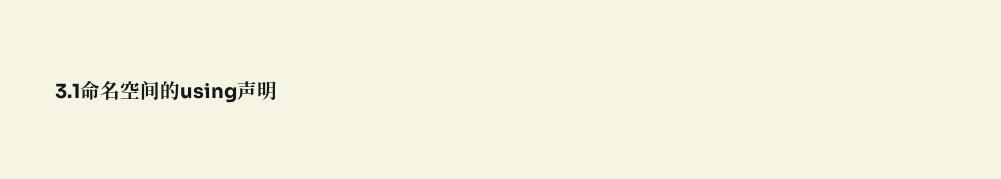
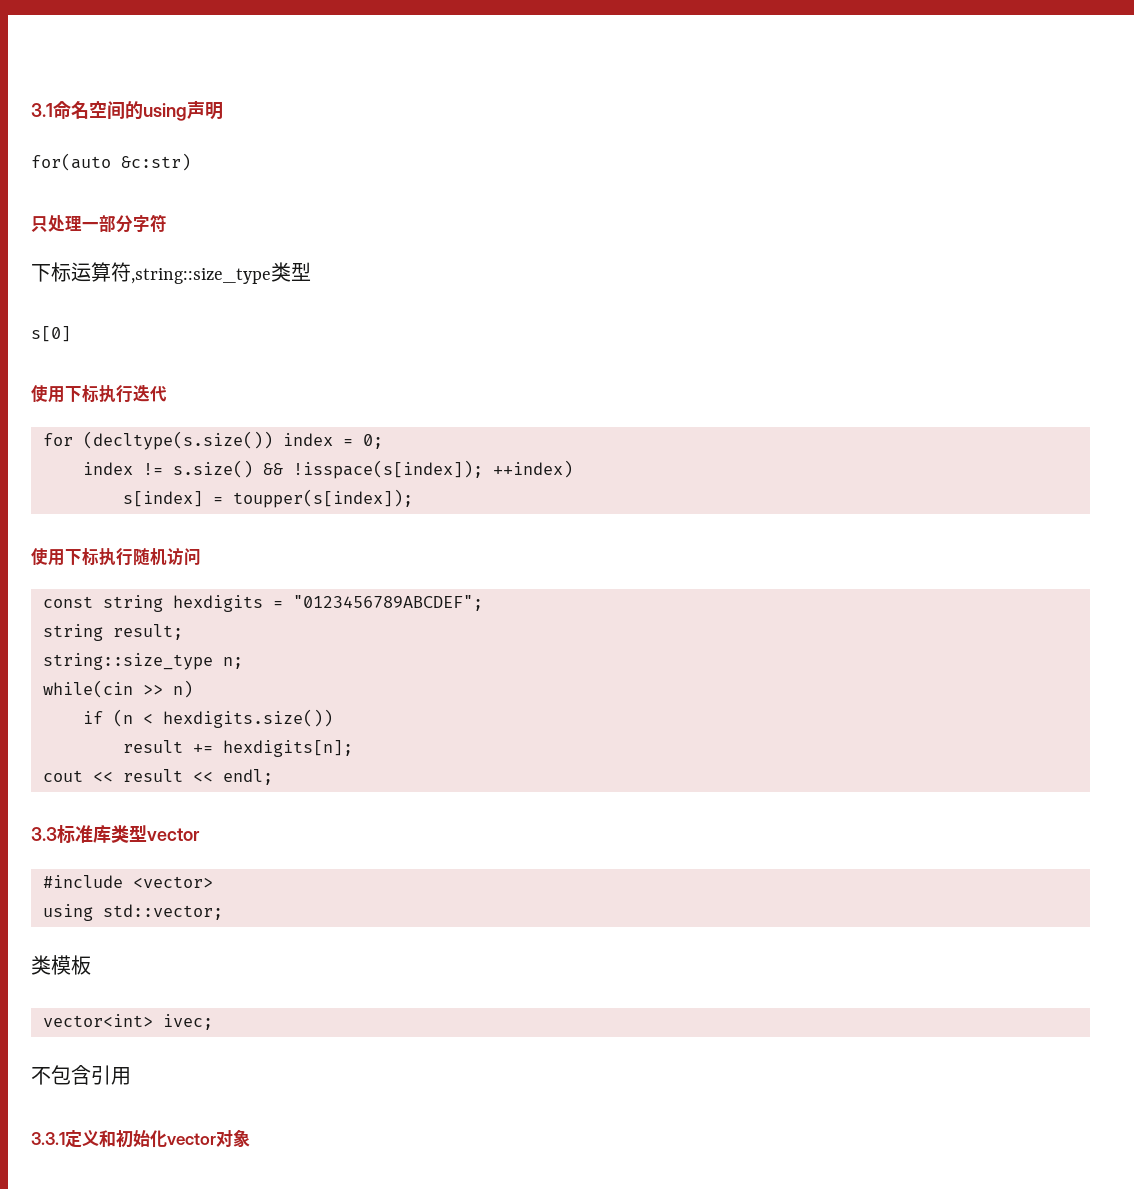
(277, 90) none -> [31,153,191,171] [31,214,167,233] [31,262,311,284] [31,326,71,342] [31,385,167,403] [43,431,383,450] [83,460,573,479] [123,489,413,508] [31,547,201,566] [43,595,483,612] [43,624,183,641] [43,653,243,670] [43,680,193,698] [83,709,333,728] [123,740,353,757] [43,769,273,785] [31,825,200,843] [43,875,213,888] [43,904,223,921] [31,955,91,975] [43,1014,213,1030] [31,1065,131,1085] [31,1129,250,1148] // for(auto &c:str) // 只处理一部分字符 // 下标运算符,string::size_type类型 // s[0] // 使用下标执行迭代 // for (decltype(s.size()) index = 0; // index != s.size() && !isspace(s[index]); ++index) // s[index] = toupper(s[index]); // 使用下标执行随机访问 // const string hexdigits = "0123456789ABCDEF"; // string result; // string::size_type n; // while(cin >> n) // if (n < hexdigits.size()) // result += hexdigits[n]; // cout << result << endl; // 3.3标准库类型vector // #include <vector> // using std::vector; // 类模板 // vector<int> ivec; // 不包含引用 // 3.3.1定义和初始化vector对象

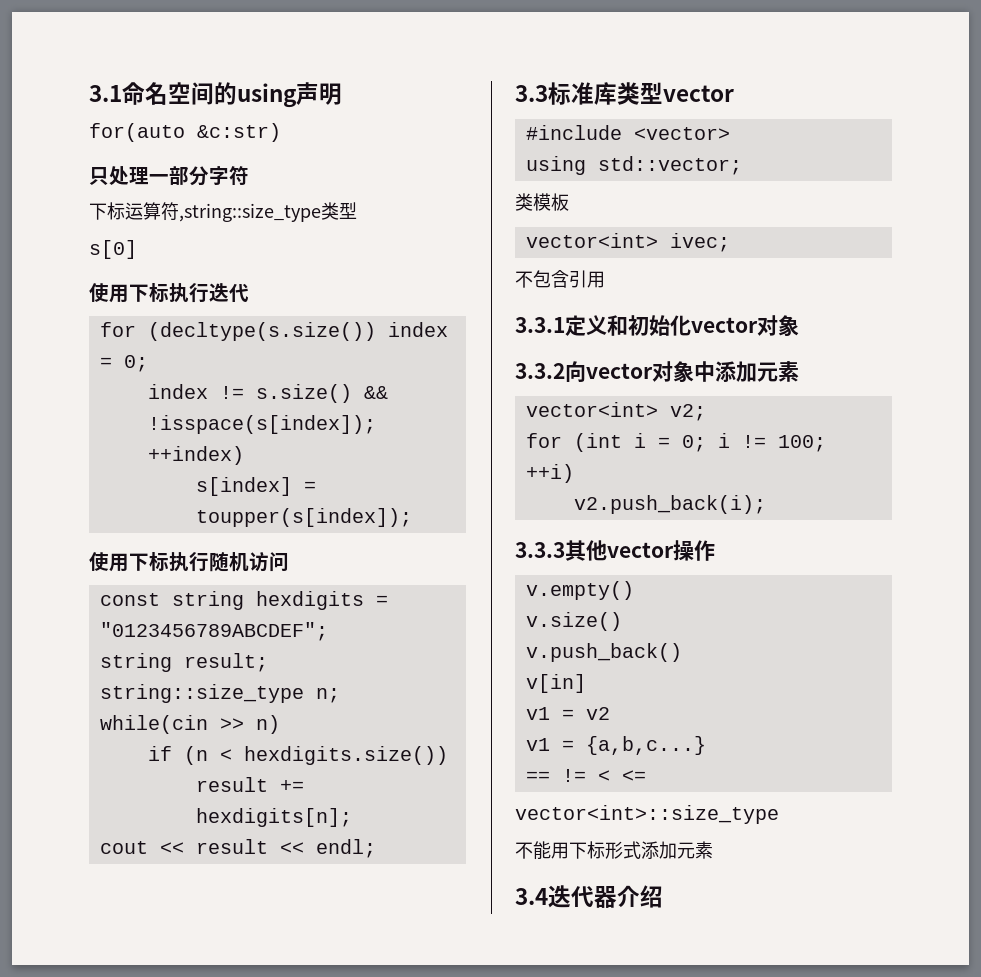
(250, 1138) none -> [515,361,799,382] [525,402,706,421] [525,433,826,452] [525,464,574,483] [573,495,766,514] [515,540,715,561] [525,581,634,600] [525,612,622,631] [525,643,682,662] [525,674,586,693] [525,707,610,720] [525,736,706,755] [525,769,646,782] [515,805,779,824] [515,841,713,860] [515,885,663,908] // 3.3.2向vector对象中添加元素 // vector<int> v2; // for (int i = 0; i != 100; ++i) // v2.push_back(i); // 3.3.3其他vector操作 // v.empty() // v.size() // v.push_back() // v[in] // v1 = v2 // v1 = {a,b,c...} // == != < <= // vector<int>::size_type // 不能用下标形式添加元素 // 3.4迭代器介绍

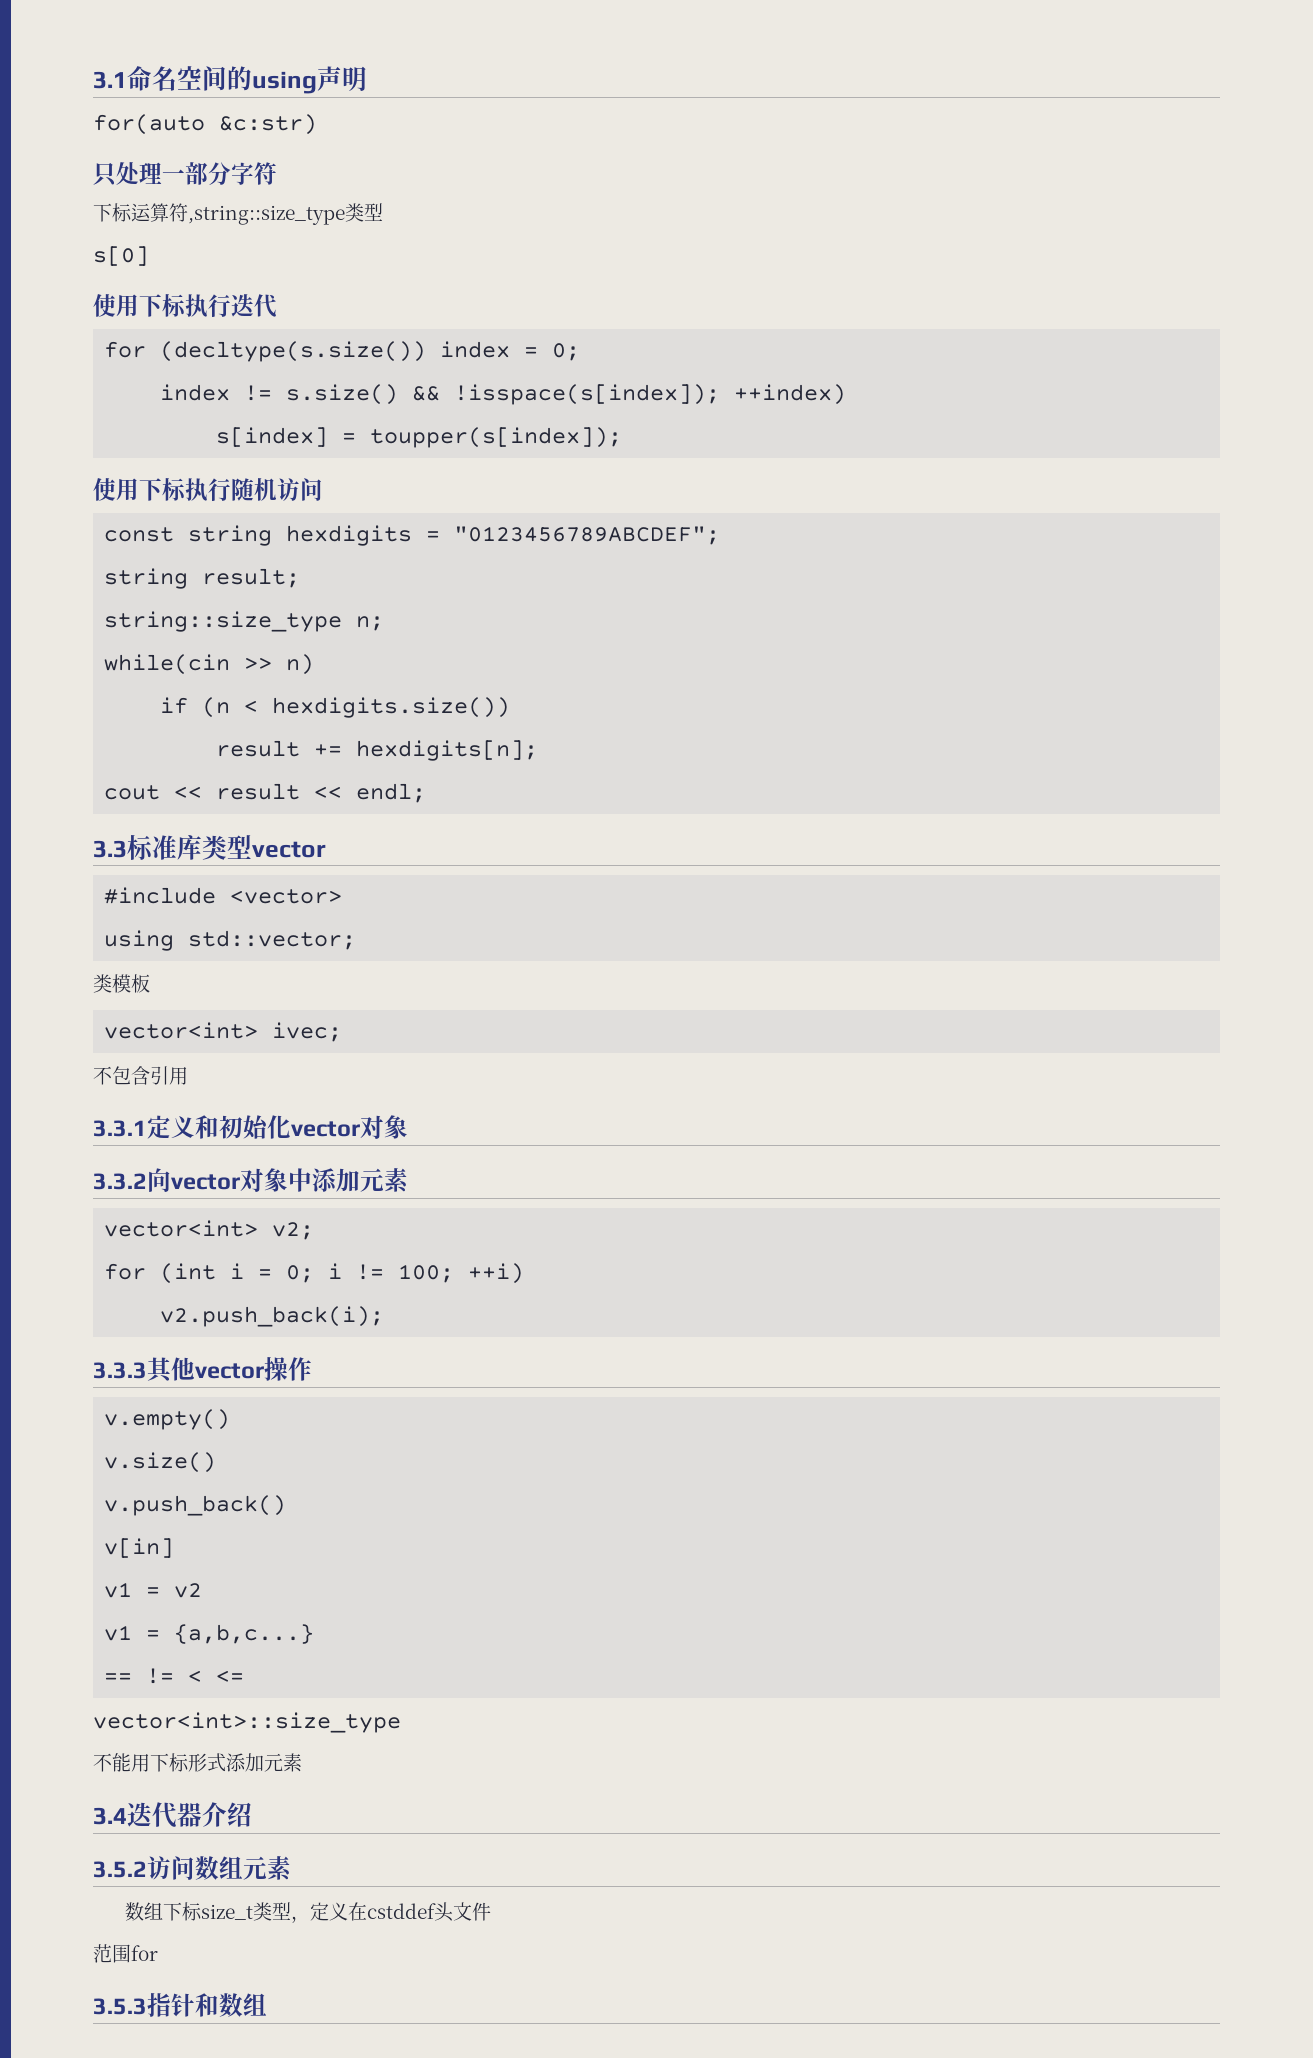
(663, 896) none -> [93,1856,291,1880] [125,1902,492,1923] [93,1944,158,1963] [93,1993,267,2017] // 3.5.2访问数组元素 // 数组下标size_t类型，定义在cstddef头文件 // 范围for // 3.5.3指针和数组

